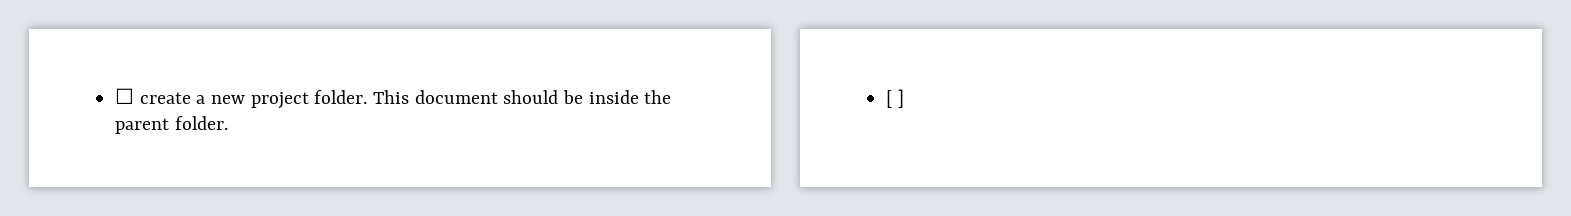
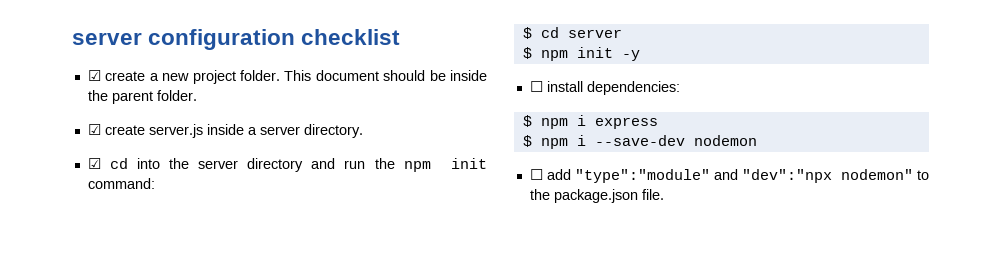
[115,88,135,104] ☐ -> [72,29,401,50] [87,70,101,81] server configuration checklist // ☑
[886,89,904,108] [ ] -> [87,124,363,138] [87,158,488,172] [87,178,155,189] [522,27,622,39] [522,47,640,61] [529,81,680,95] [522,115,658,129] [522,135,757,149] [529,169,929,183] [529,189,664,203] ☑ create server.js inside a server directory. // ☑ cd into the server directory and run the npm init command: // $ cd server // $ npm init -y // ☐ install dependencies: // $ npm i express // $ npm i --save-dev nodemon // ☐ add "type":"module" and "dev":"npx nodemon" to the package.json file.

